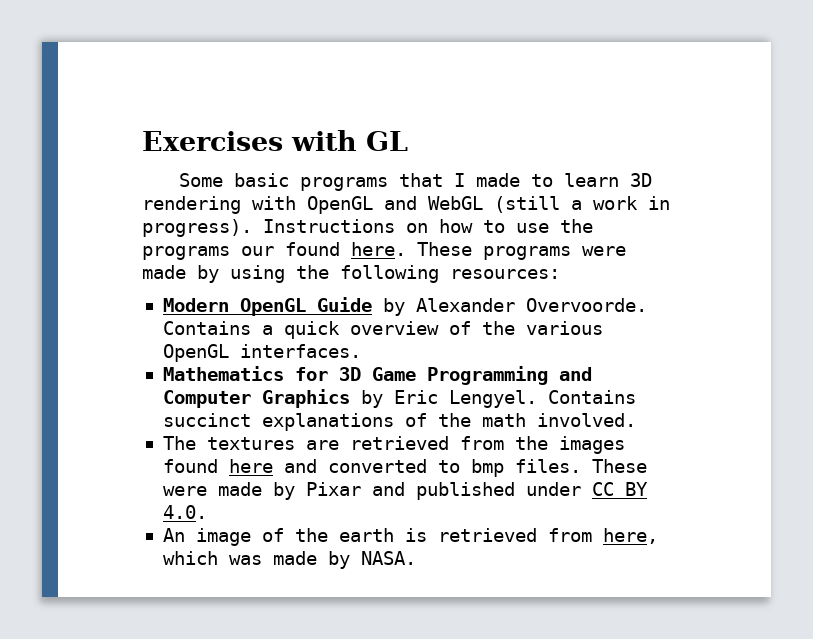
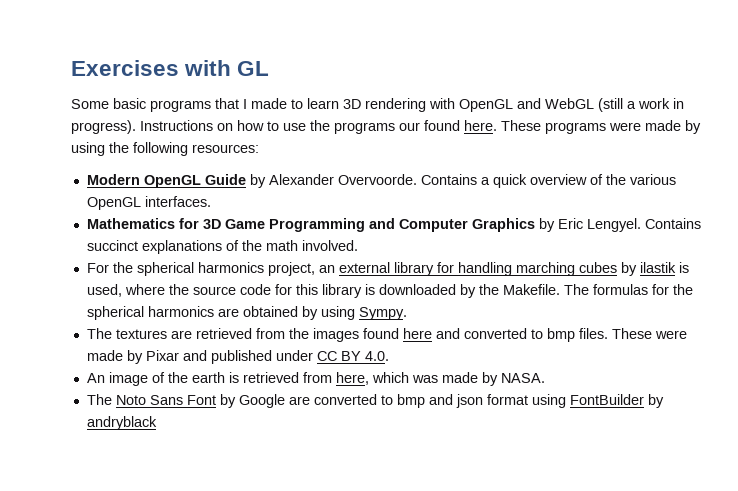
(636, 420) none -> [86,262,689,276] [86,284,693,298] [86,306,407,320] // For the spherical harmonics project, an external library for handling marching cubes by ilastik is used, where the source code for this library is downloaded by the Makefile. The formulas for the spherical harmonics are obtained by using Sympy.
(416, 558) none -> [86,394,664,408] [86,416,157,430] // The Noto Sans Font by Google are converted to bmp and json format using FontBuilder by andryblack

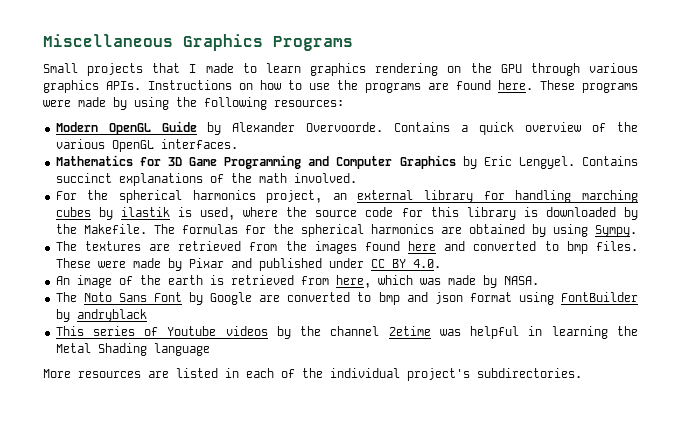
[71,60,270,76] [71,98,211,112] Exercises with GL // Some basic programs -> [43,34,353,51] [43,63,144,76] Miscellaneous Graphics Programs // Small projects
[343,98,684,112] [71,120,136,134] 3D rendering with OpenGL and WebGL (still a work in progress). -> [310,63,638,76] [43,80,141,93] graphics rendering on the GPU through various graphics APIs.
[399,122,420,131] our -> [428,83,449,90] are
(157, 423) none -> [55,326,638,339] [55,343,210,356] [43,368,582,381] // This series of Youtube videos by the channel 2etime was helpful in learning the Metal Shading language // More resources are listed in each of the individual project's subdirectories.

